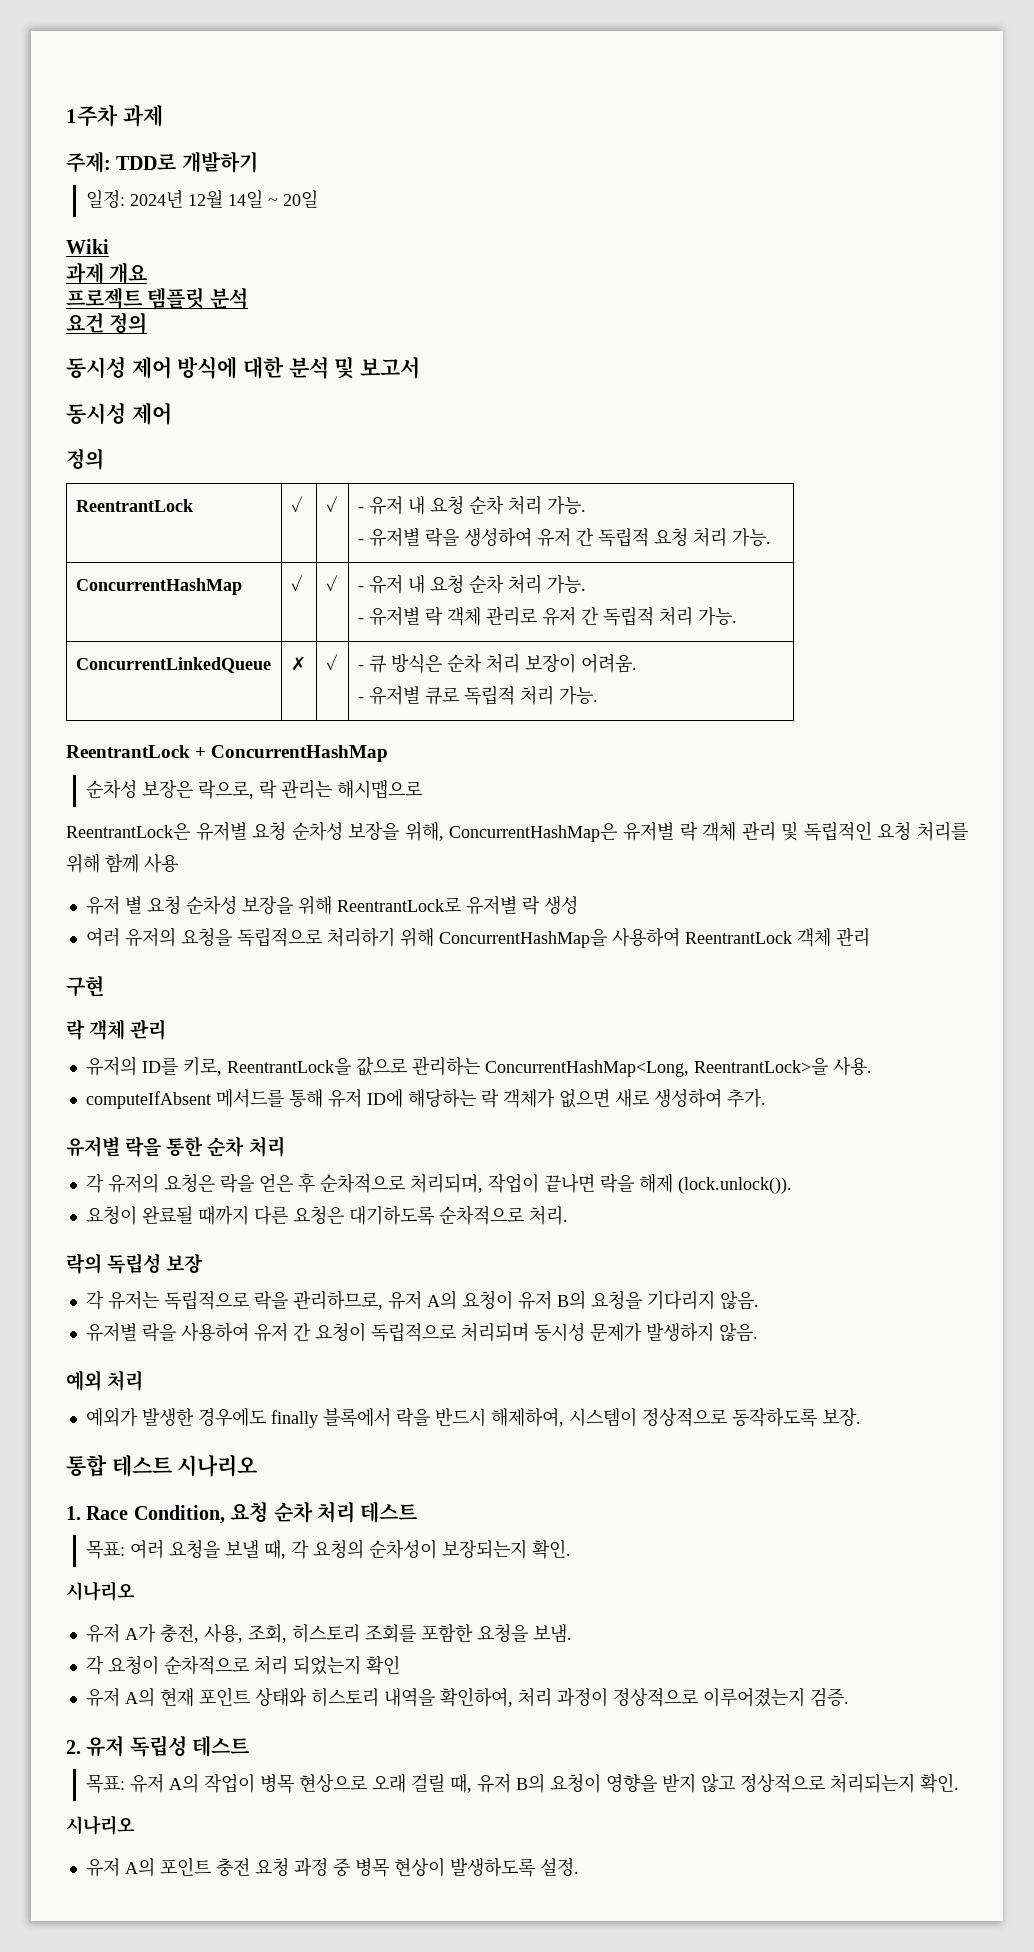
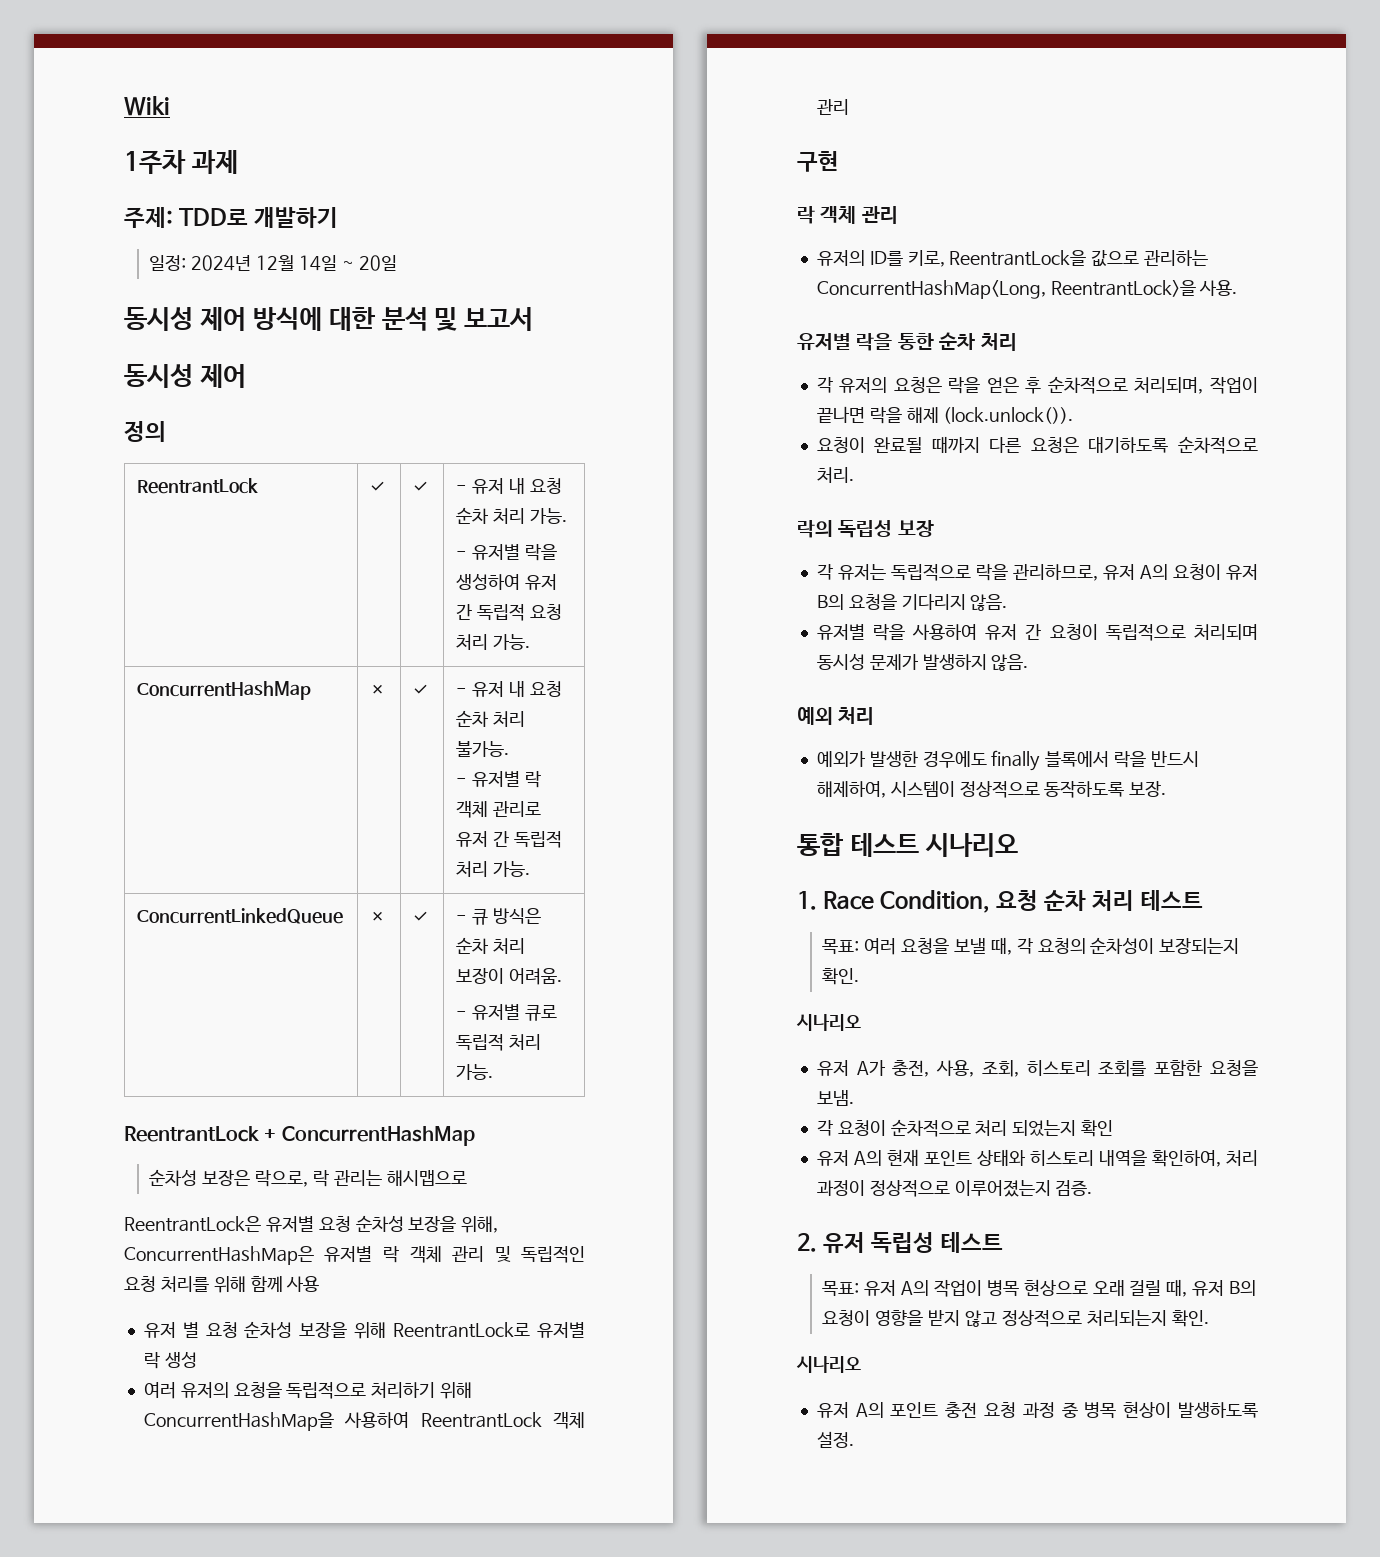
(66, 116) none -> [124,96,170,116] Wiki //
[66,239,109,254] [66,262,148,284] [66,287,248,309] [66,312,148,334] // Wiki // 과제 개요 // 프로젝트 템플릿 분석 // 요건 정의 -> (397, 263) none
[290,575,303,591] [325,575,338,591] [357,574,586,594] ✓ | ✓ | - 유저 내 요청 순차 처리 가능. -> [370,684,386,695] [413,684,429,695] [456,681,563,697] [456,710,526,727] [456,741,510,757] ✗ | ✓ | - 유저 내 요청 순차 처리 불가능.
[85,1089,766,1109] // computeIfAbsent 메서드를 통해 유저 ID에 해당하는 락 객체가 없으면 새로 생성하여 추가. -> (1238, 288) none

